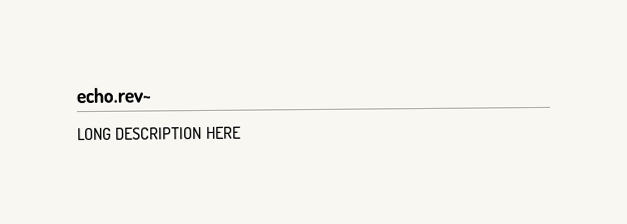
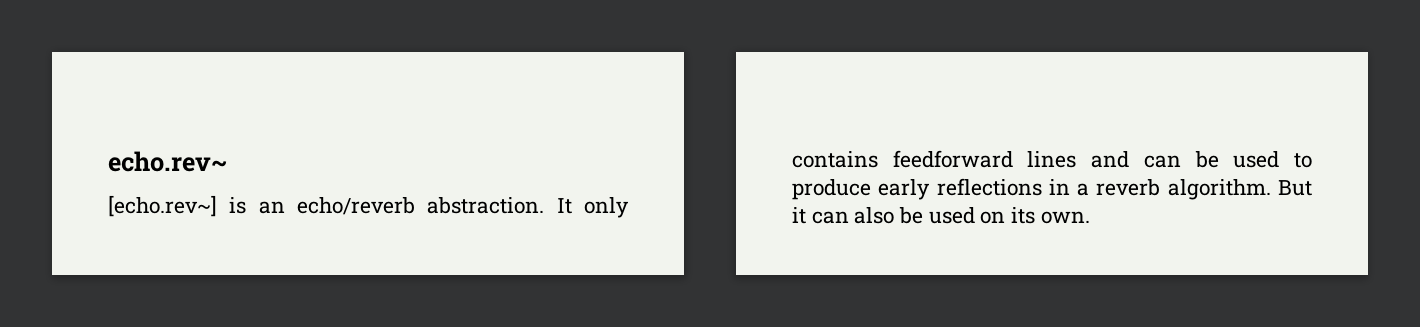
[77,126,241,141] LONG DESCRIPTION HERE -> [108,195,629,218] [792,150,1312,168] [792,178,1312,200] [792,207,1090,224] [echo.rev~] is an echo/reverb abstraction. It only contains feedforward lines and can be used to produce early reflections in a reverb algorithm. But it can also be used on its own.

